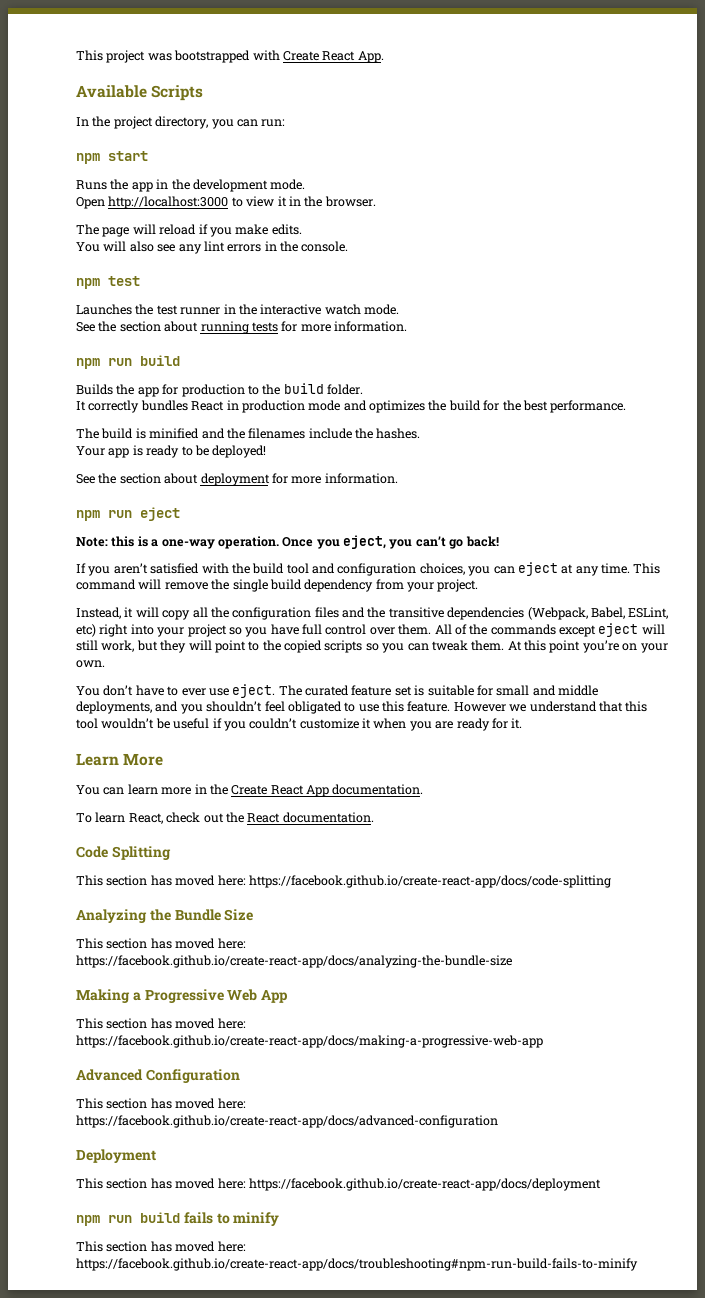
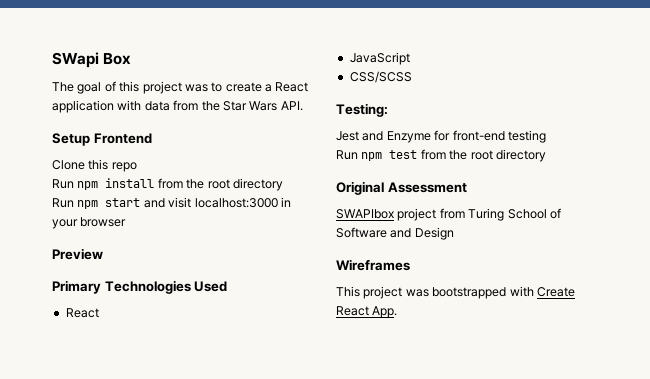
(76, 55) none -> [52,52,132,68] [52,81,309,94] [52,100,303,113] [52,133,152,146] [52,159,137,172] [52,178,283,191] [52,197,291,209] [52,217,127,229] [52,248,103,260] [52,280,228,294] [65,308,99,318] [349,52,410,65] [349,71,412,83] [336,103,388,117] [336,130,546,143] [336,149,546,162] [336,181,467,195] [336,208,561,221] [336,227,454,240] [336,259,410,271] SWapi Box // The goal of this project was to create a React application with data from the Star Wars API. // Setup Frontend // Clone this repo // Run npm install from the root directory // Run npm start and visit localhost:3000 in your browser // Preview // Primary Technologies Used // React // JavaScript // CSS/SCSS // Testing: // Jest and Enzyme for front-end testing // Run npm test from the root directory // Original Assessment // SWAPIbox project from Turing School of Software and Design // Wireframes //
[76,85,204,101] [76,116,286,129] [76,151,148,164] [76,179,306,192] [76,196,376,209] [76,224,302,237] [76,241,349,254] [76,276,140,289] [76,304,399,315] [76,321,407,334] [76,355,180,369] [76,383,363,397] [76,400,627,413] [76,428,421,439] [76,445,267,458] [76,473,398,486] [76,507,180,521] [76,535,499,549] [76,562,661,576] [76,579,479,592] [76,607,669,620] [76,623,665,637] [76,640,668,653] [76,660,105,668] [76,684,598,698] [76,701,648,714] [76,718,523,731] [76,753,164,766] [76,784,424,797] [76,812,374,824] [76,846,171,860] [76,875,611,888] [76,909,254,923] [76,938,246,949] [76,955,512,968] [76,989,289,1003] [76,1018,246,1029] [76,1035,543,1048] [76,1069,240,1083] [76,1098,246,1109] [76,1115,498,1128] [76,1149,156,1163] [76,1178,601,1191] [76,1212,280,1226] [76,1241,246,1252] [76,1258,638,1271] // Available Scripts // In the project directory, you can run: // npm start // Runs the app in the development mode. // Open http://localhost:3000 to view it in the browser. // The page will reload if you make edits. // You will also see any lint errors in the console. // npm test // Launches the test runner in the interactive watch mode. // See the section about running tests for more information. // npm run build // Builds the app for production to the build folder. // It correctly bundles React in production mode and optimizes the build for the best performance. // The build is minified and the filenames include the hashes. // Your app is ready to be deployed! // See the section about deployment for more information. // npm run eject // Note: this is a one-way operation. Once you eject, you can’t go back! // If you aren’t satisfied with the build tool and configuration choices, you can eject at any time. This command will remove the single build dependency from your project. // Instead, it will copy all the configuration files and the transitive dependencies (Webpack, Babel, ESLint, etc) right into your project so you have full control over them. All of the commands except eject will still work, but they will point to the copied scripts so you can tweak them. At this point you’re on your own. // You don’t have to ever use eject. The curated feature set is suitable for small and middle deployments, and you shouldn’t feel obligated to use this feature. However we understand that this tool wouldn’t be useful if you couldn’t customize it when you are ready for it. // Learn More // You can learn more in the Create React App documentation. // To learn React, check out the React documentation. // Code Splitting // This section has moved here: https://facebook.github.io/create-react-app/docs/code-splitting // Analyzing the Bundle Size // This section has moved here: https://facebook.github.io/create-react-app/docs/analyzing-the-bundle-size // Making a Progressive Web App // This section has moved here: https://facebook.github.io/create-react-app/docs/making-a-progressive-web-app // Advanced Configuration // This section has moved here: https://facebook.github.io/create-react-app/docs/advanced-configuration // Deployment // This section has moved here: https://facebook.github.io/create-react-app/docs/deployment // npm run build fails to minify // This section has moved here: https://facebook.github.io/create-react-app/docs/troubleshooting#npm-run-build-fails-to-minify -> (398, 312) none

